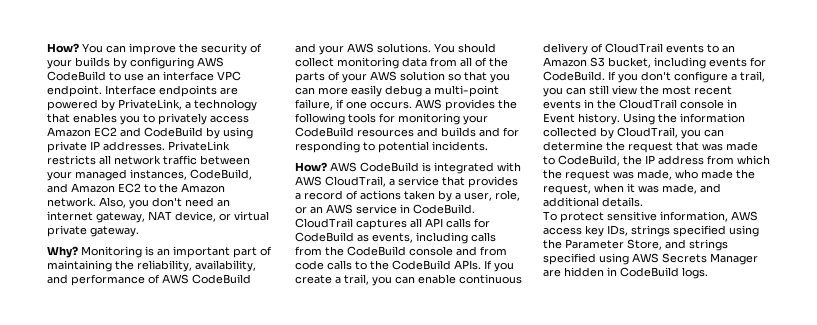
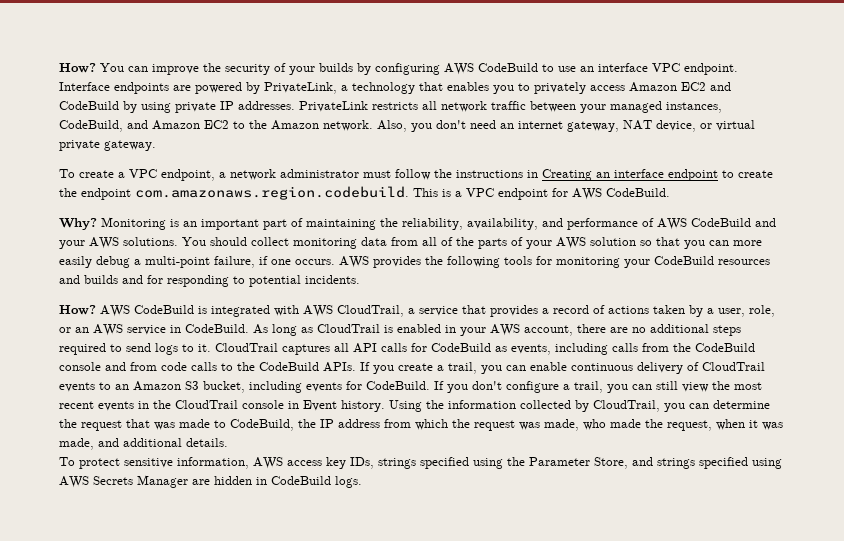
(139, 231) none -> [59,169,773,181] [59,186,670,200] // To create a VPC endpoint, a network administrator must follow the instructions in Creating an interface endpoint to create the endpoint com.amazonaws.region.codebuild. This is a VPC endpoint for AWS CodeBuild.
(475, 209) none -> [253,324,741,336] [59,343,211,355] As long as CloudTrail is enabled in your AWS account, there are no additional steps required to send logs to it.

